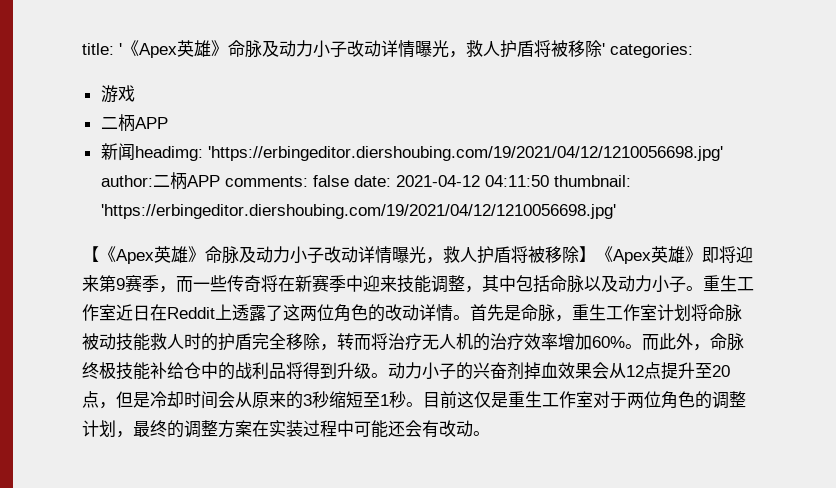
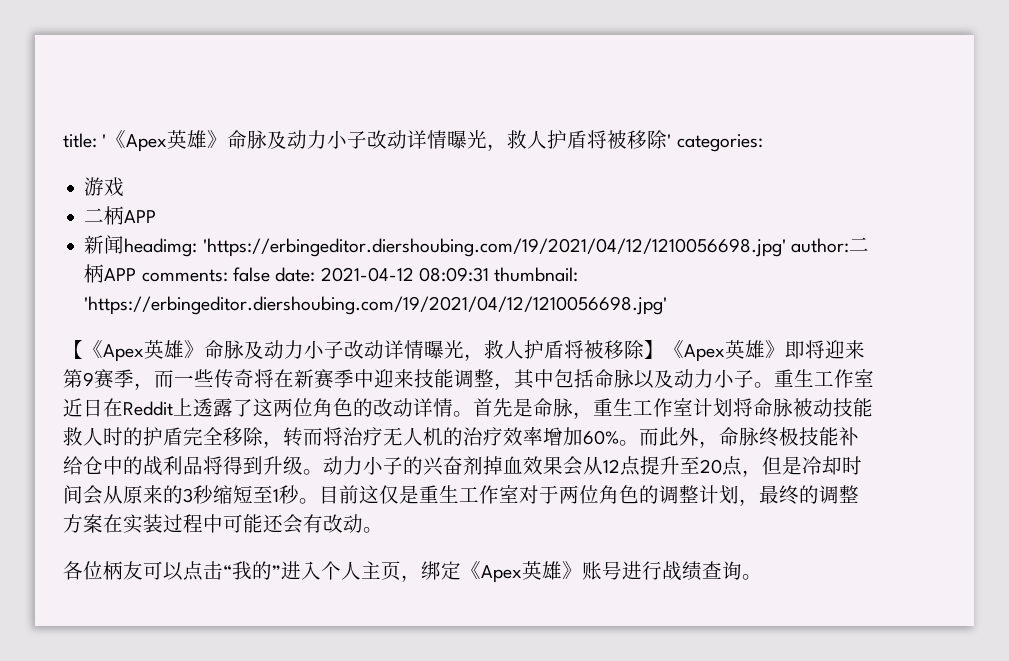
[484,175,549,187] 04:11:50 -> [418,267,489,282] 08:09:31
(490, 433) none -> [63,561,762,583] // 各位柄友可以点击“我的”进入个人主页，绑定《Apex英雄》账号进行战绩查询。

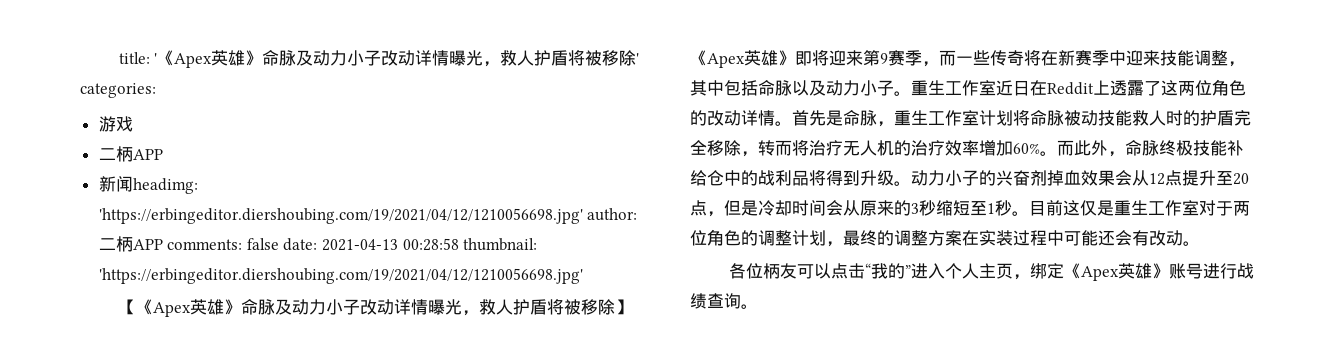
[320,267,489,282] 2021-04-12 08:09:31 -> [322,238,459,251] 2021-04-13 00:28:58

